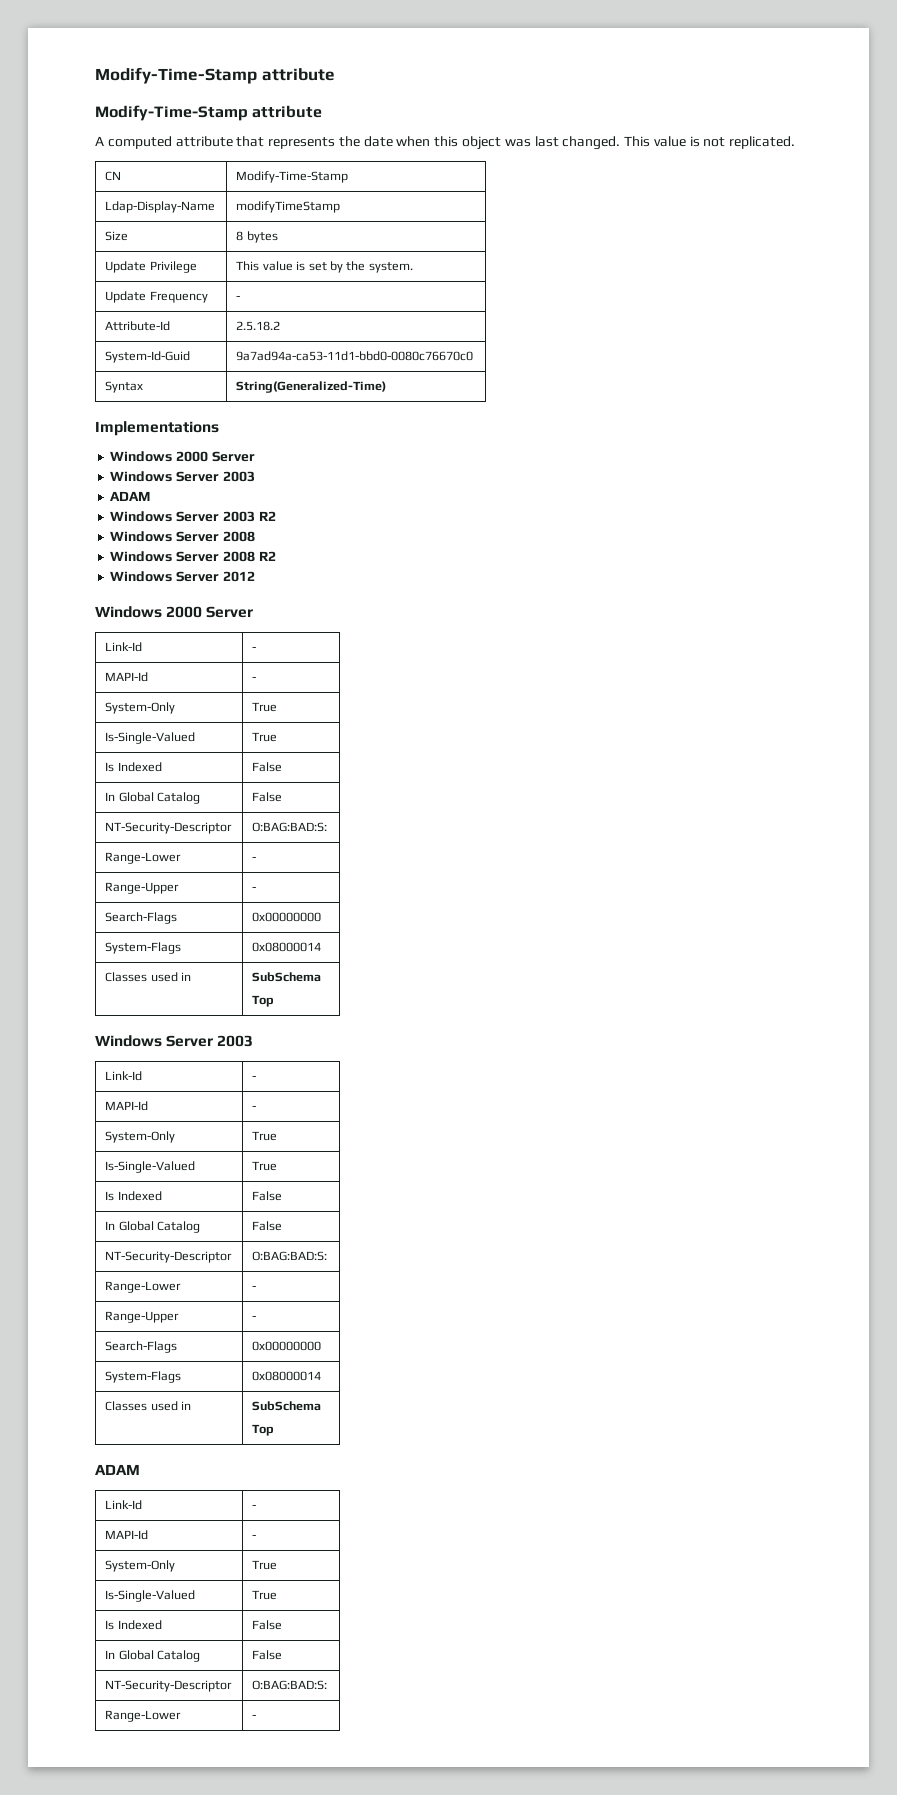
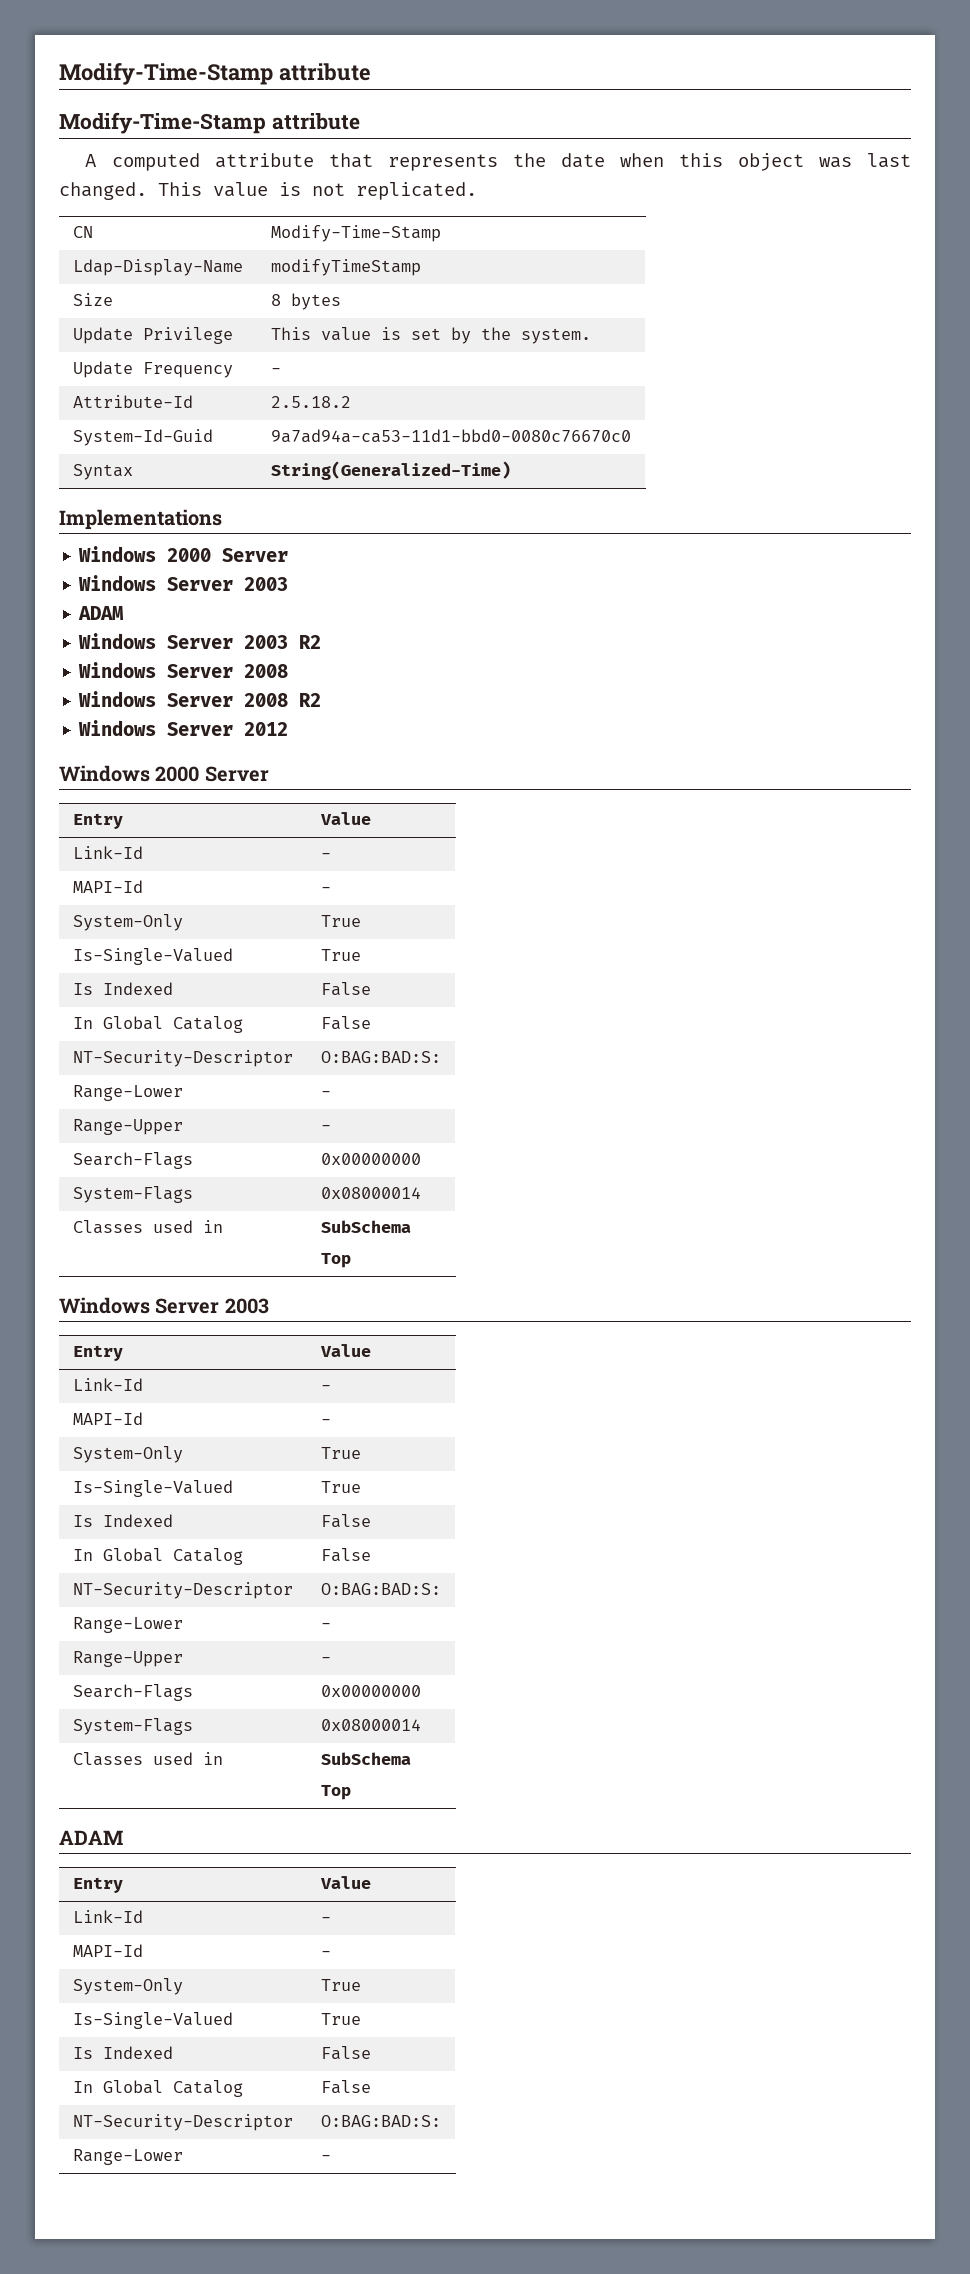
(254, 612) none -> [72,813,123,829] [319,812,371,825] // Entry | Value
(254, 1041) none -> [72,1345,123,1361] [319,1344,371,1357] // Entry | Value
(140, 1469) none -> [72,1877,123,1893] [319,1876,371,1889] // Entry | Value

